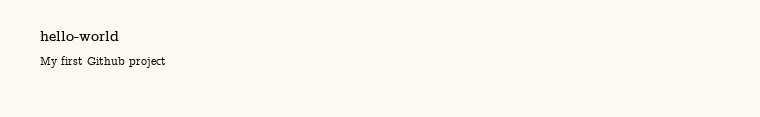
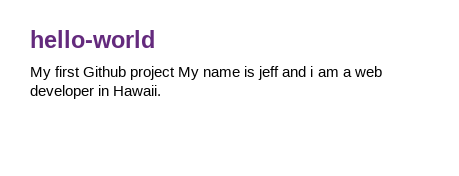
(166, 62) none -> [178,66,382,80] [30,85,162,99] My name is jeff and i am a web developer in Hawaii.

